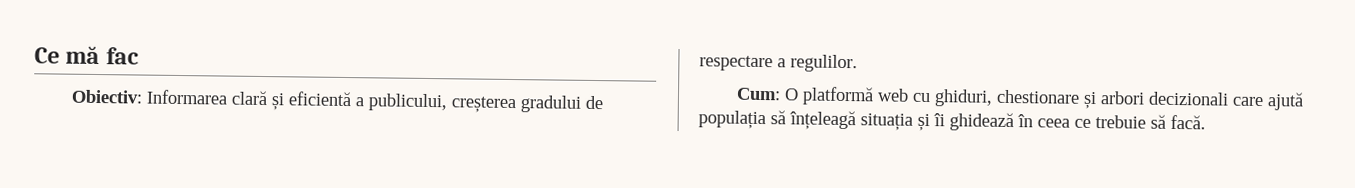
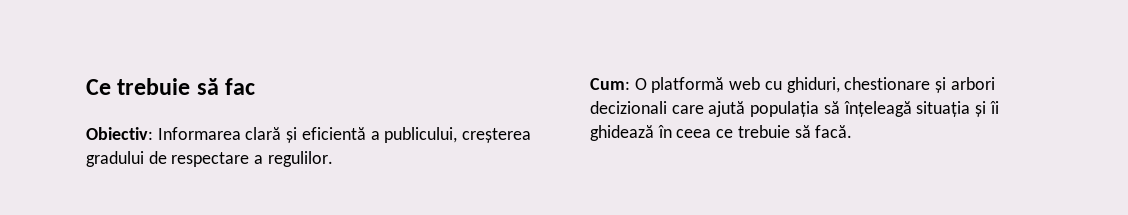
[65,45,101,65] mă -> [117,78,219,95] trebuie să

